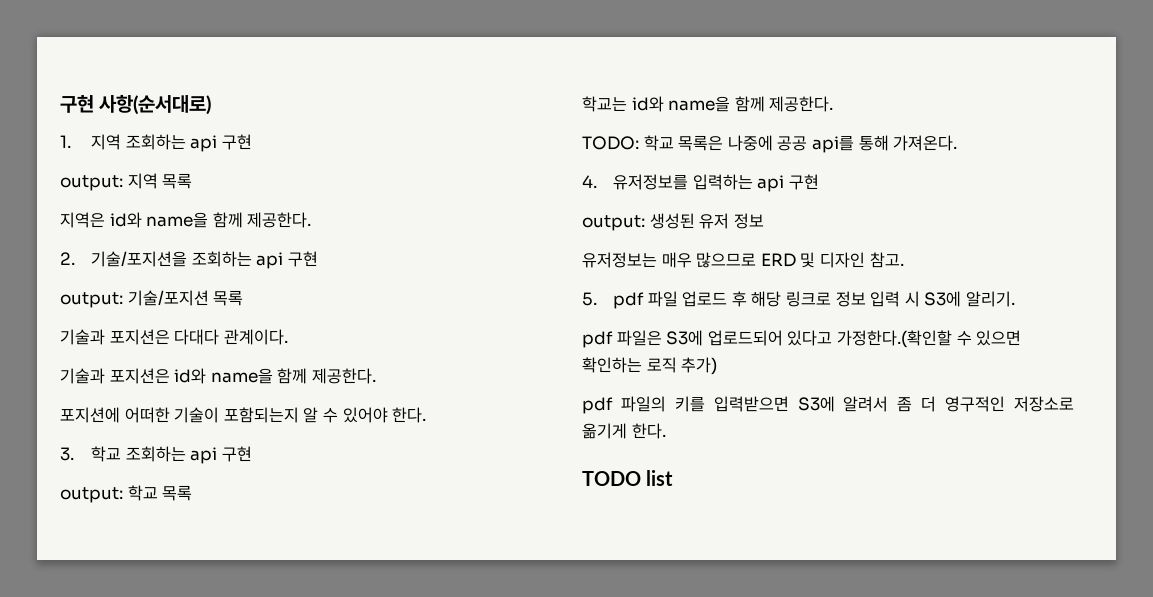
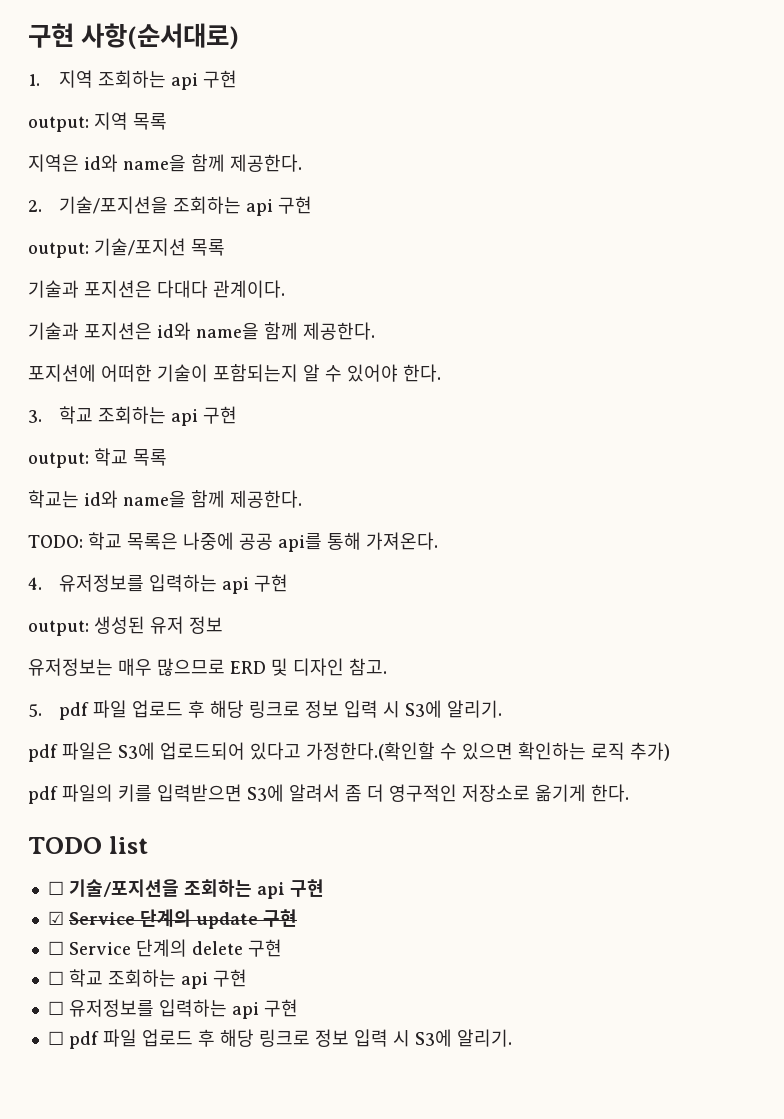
(674, 478) none -> [47,879,324,899] [47,909,297,929] [47,939,282,957] [47,969,247,989] [47,999,298,1019] [47,1029,512,1049] // ☐ 기술/포지션을 조회하는 api 구현 // ☑ Service 단계의 update 구현 // ☐ Service 단계의 delete 구현 // ☐ 학교 조회하는 api 구현 // ☐ 유저정보를 입력하는 api 구현 // ☐ pdf 파일 업로드 후 해당 링크로 정보 입력 시 S3에 알리기.

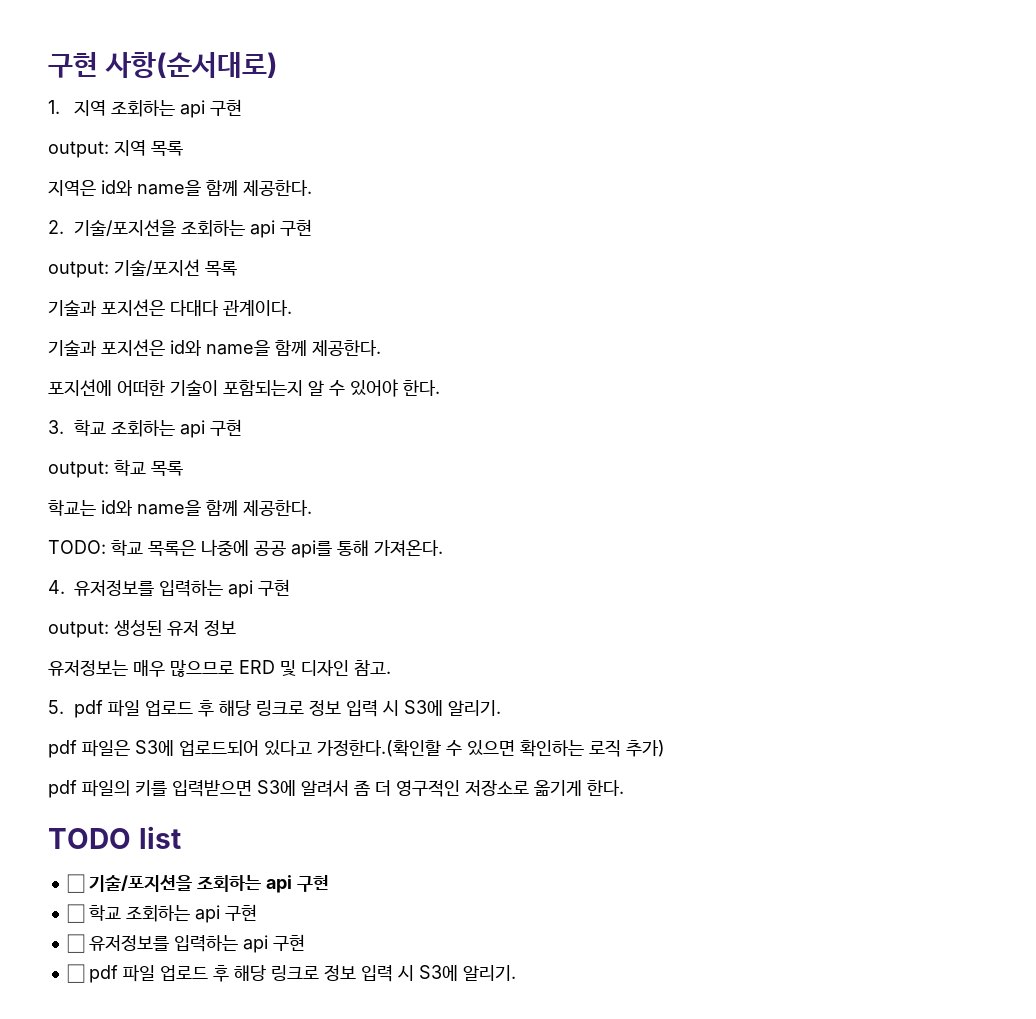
[47,909,297,929] [47,939,282,957] // ☑ Service 단계의 update 구현 // ☐ Service 단계의 delete 구현 -> (329, 883) none

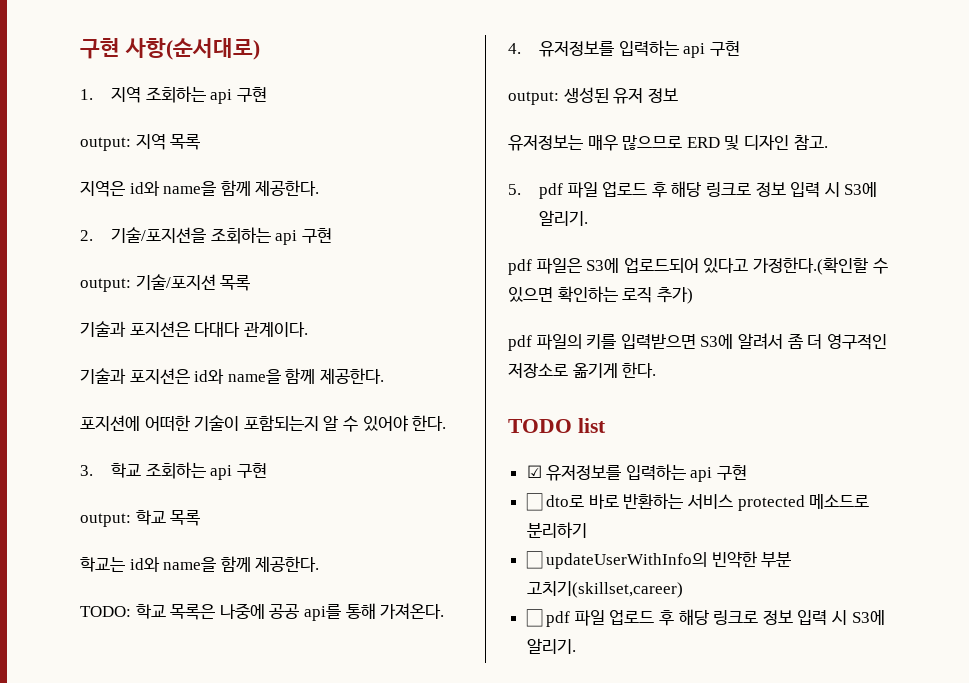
[66,874,329,893] [66,904,257,923] [66,934,305,953] ☐ 기술/포지션을 조회하는 api 구현 // ☐ 학교 조회하는 api 구현 // ☐ 유저정보를 입력하는 api 구현 -> [526,464,748,482] [525,493,870,511] [526,522,587,538] [525,551,792,569] [526,581,683,598] ☑ 유저정보를 입력하는 api 구현 // ☐ dto로 바로 반환하는 서비스 protected 메소드로 분리하기 // ☐ updateUserWithInfo의 빈약한 부분 고치기(skillset,career)

